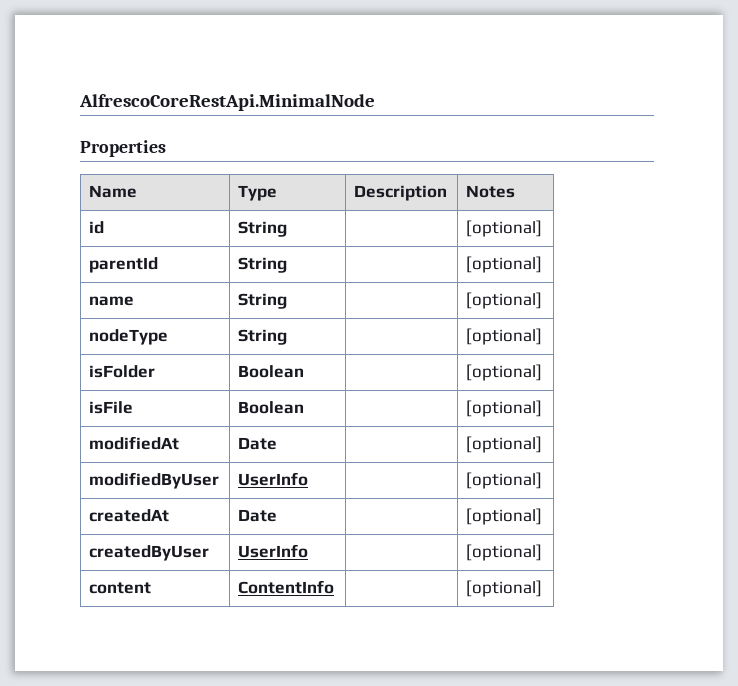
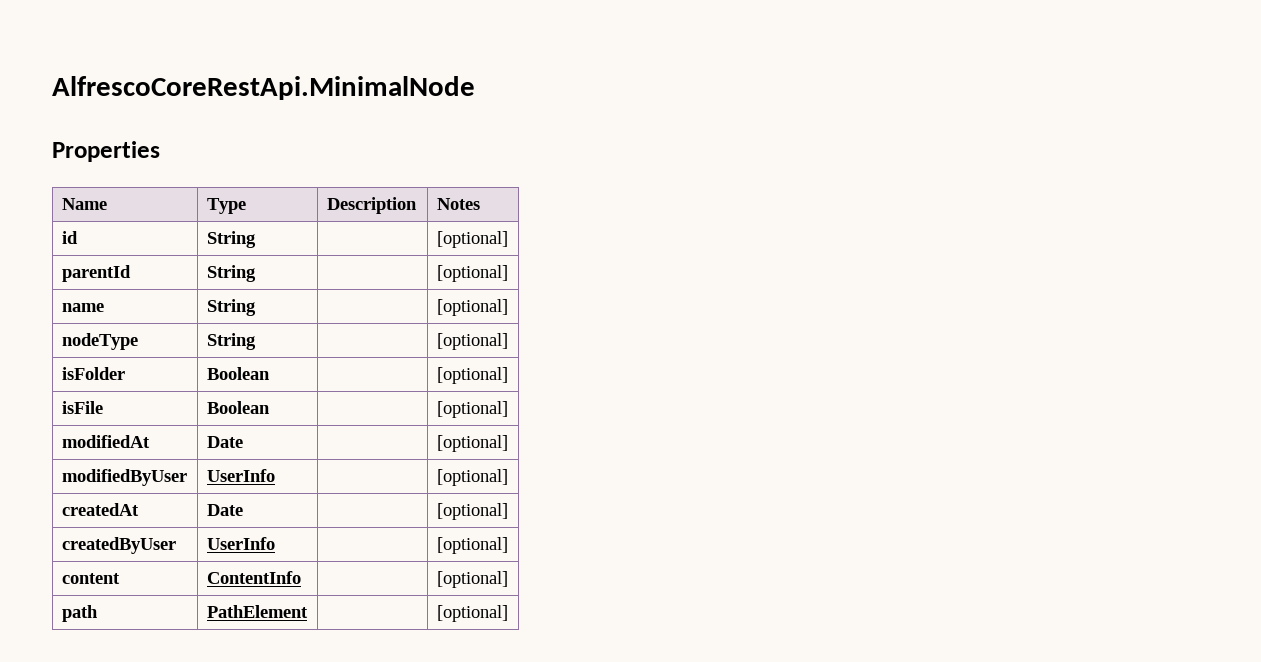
(543, 588) none -> [61,605,98,622] [206,605,308,618] [436,605,508,622] // path | PathElement | | [optional]

